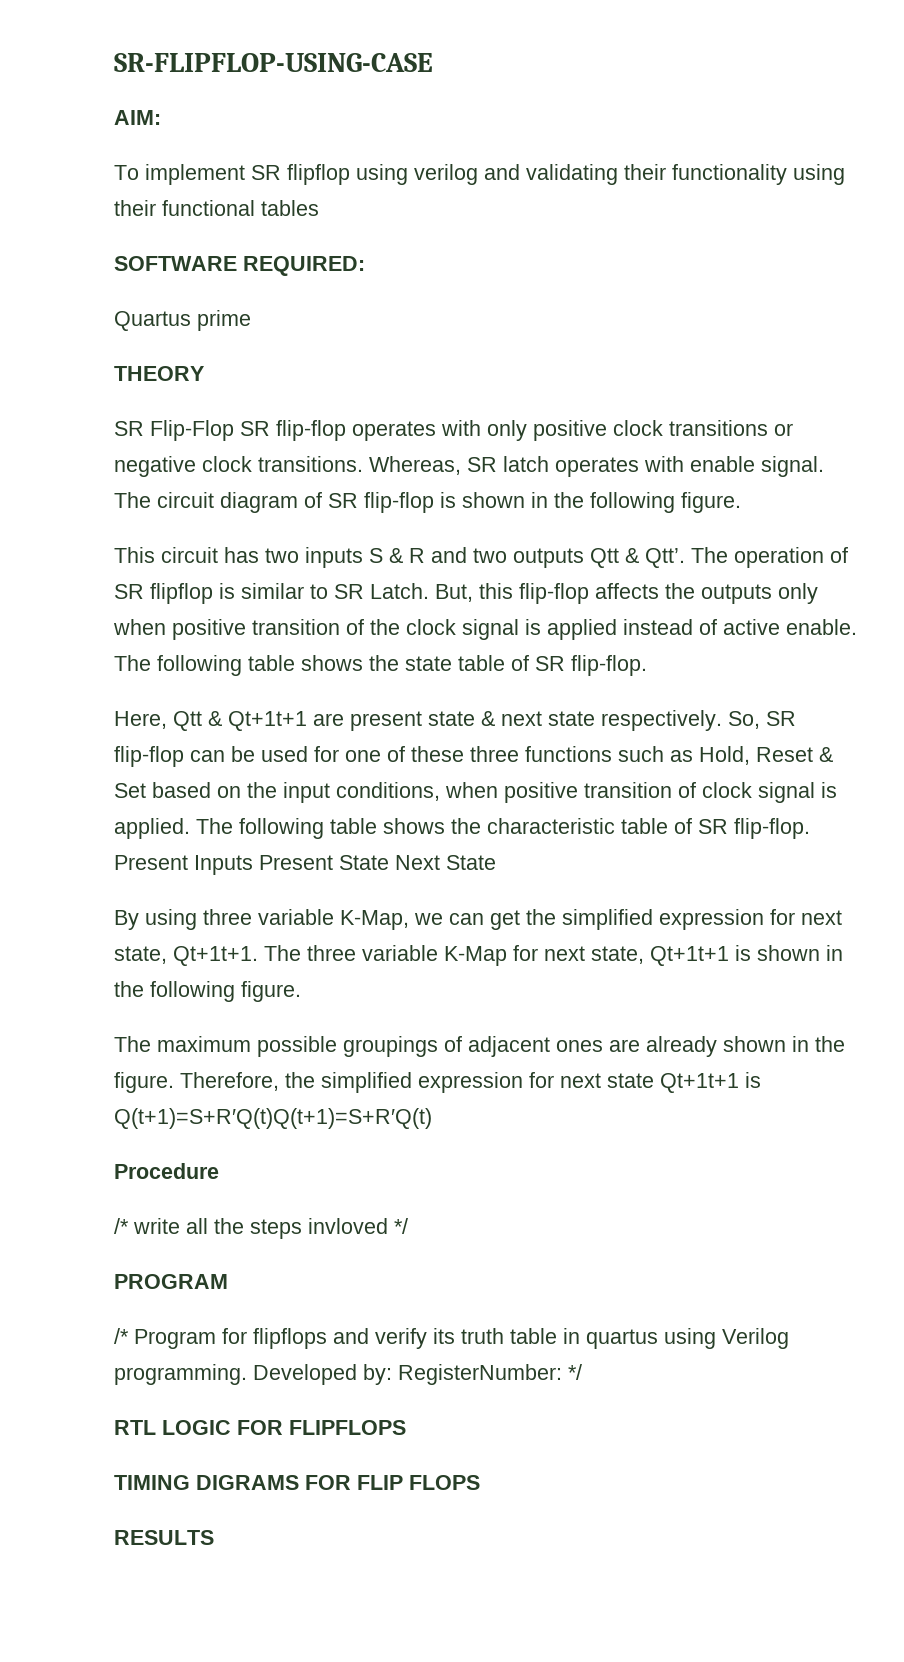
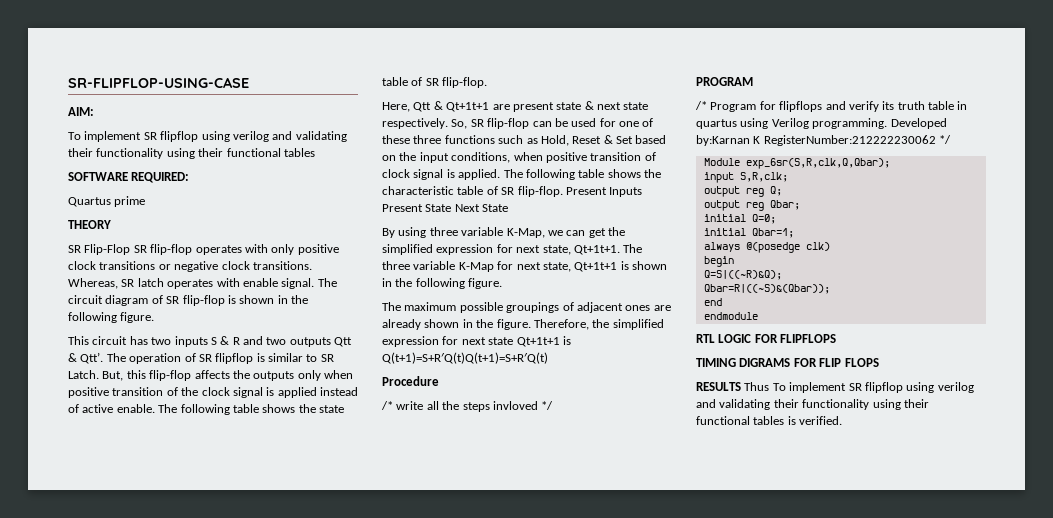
[363,1364,582,1385] by: RegisterNumber: */ -> [696,135,952,146] [703,158,890,169] [703,172,788,183] [703,186,782,197] [703,200,800,211] [703,214,776,224] [703,228,794,238] [703,242,830,253] [703,256,734,267] [703,270,782,280] [703,284,830,294] [703,298,722,306] [703,312,758,320] by:Karnan K RegisterNumber:212222230062 */ // Module exp_6sr(S,R,clk,Q,Qbar); // input S,R,clk; // output reg Q; // output reg Qbar; // initial Q=0; // initial Qbar=1; // always @(posedge clk) // begin // Q=S|((~R)&Q); // Qbar=R|((~S)&(Qbar)); // end // endmodule
(214, 1537) none -> [744,382,974,393] [696,399,929,410] [696,416,843,425] Thus To implement SR flipflop using verilog and validating their functionality using their functional tables is verified.

